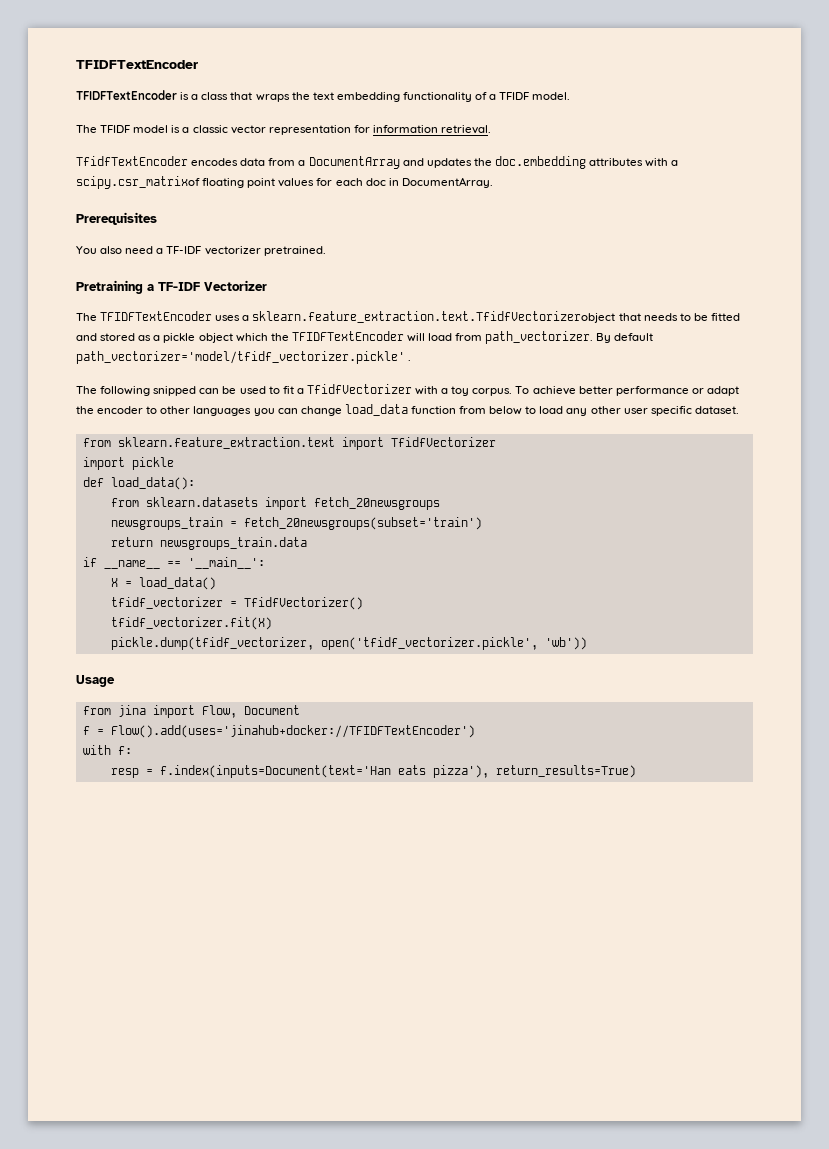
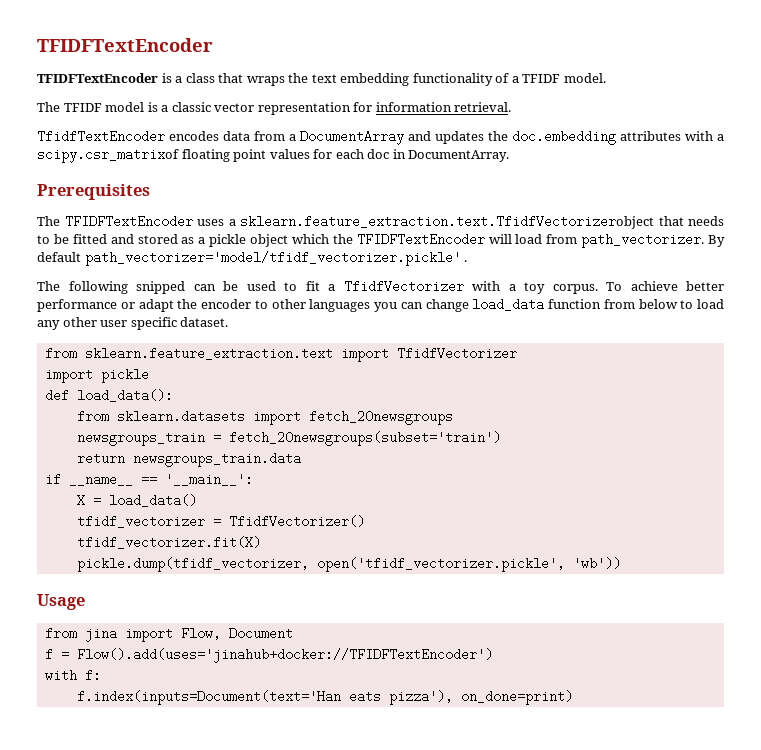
[76,246,326,256] [76,280,267,294] // You also need a TF-IDF vectorizer pretrained. // Pretraining a TF-IDF Vectorizer -> (150, 192) none
[110,768,153,778] resp = -> (101, 675) none
[495,765,636,778] return_results=True) -> [460,690,573,705] on_done=print)

